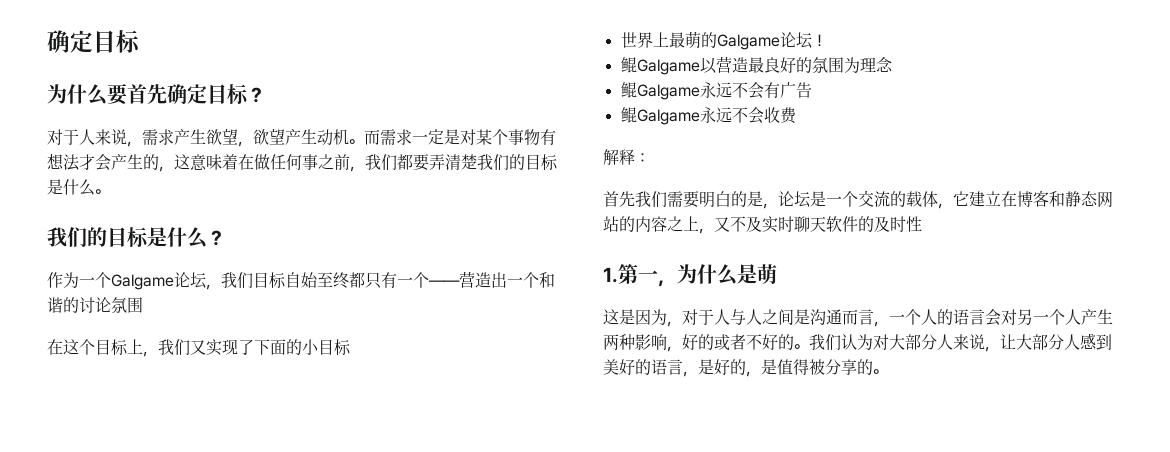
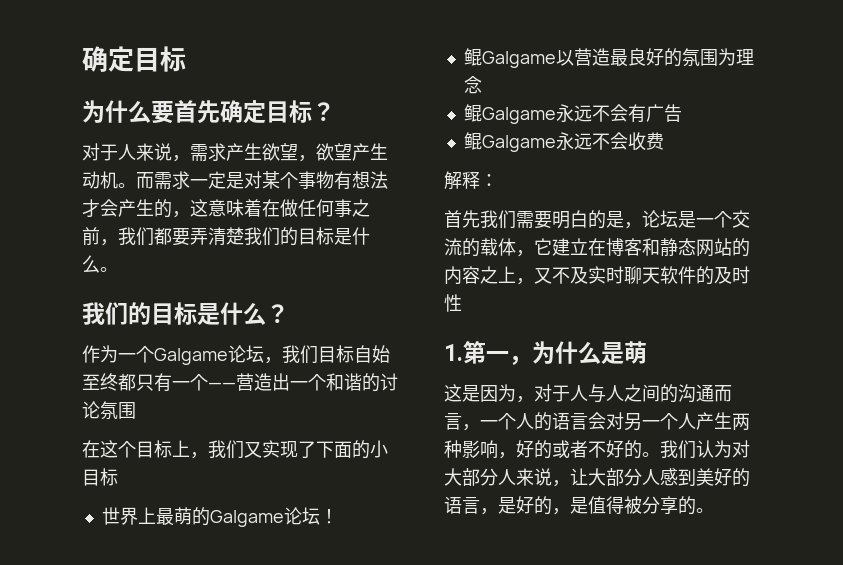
[794,309,810,325] 是 -> [660,384,678,403] 的

